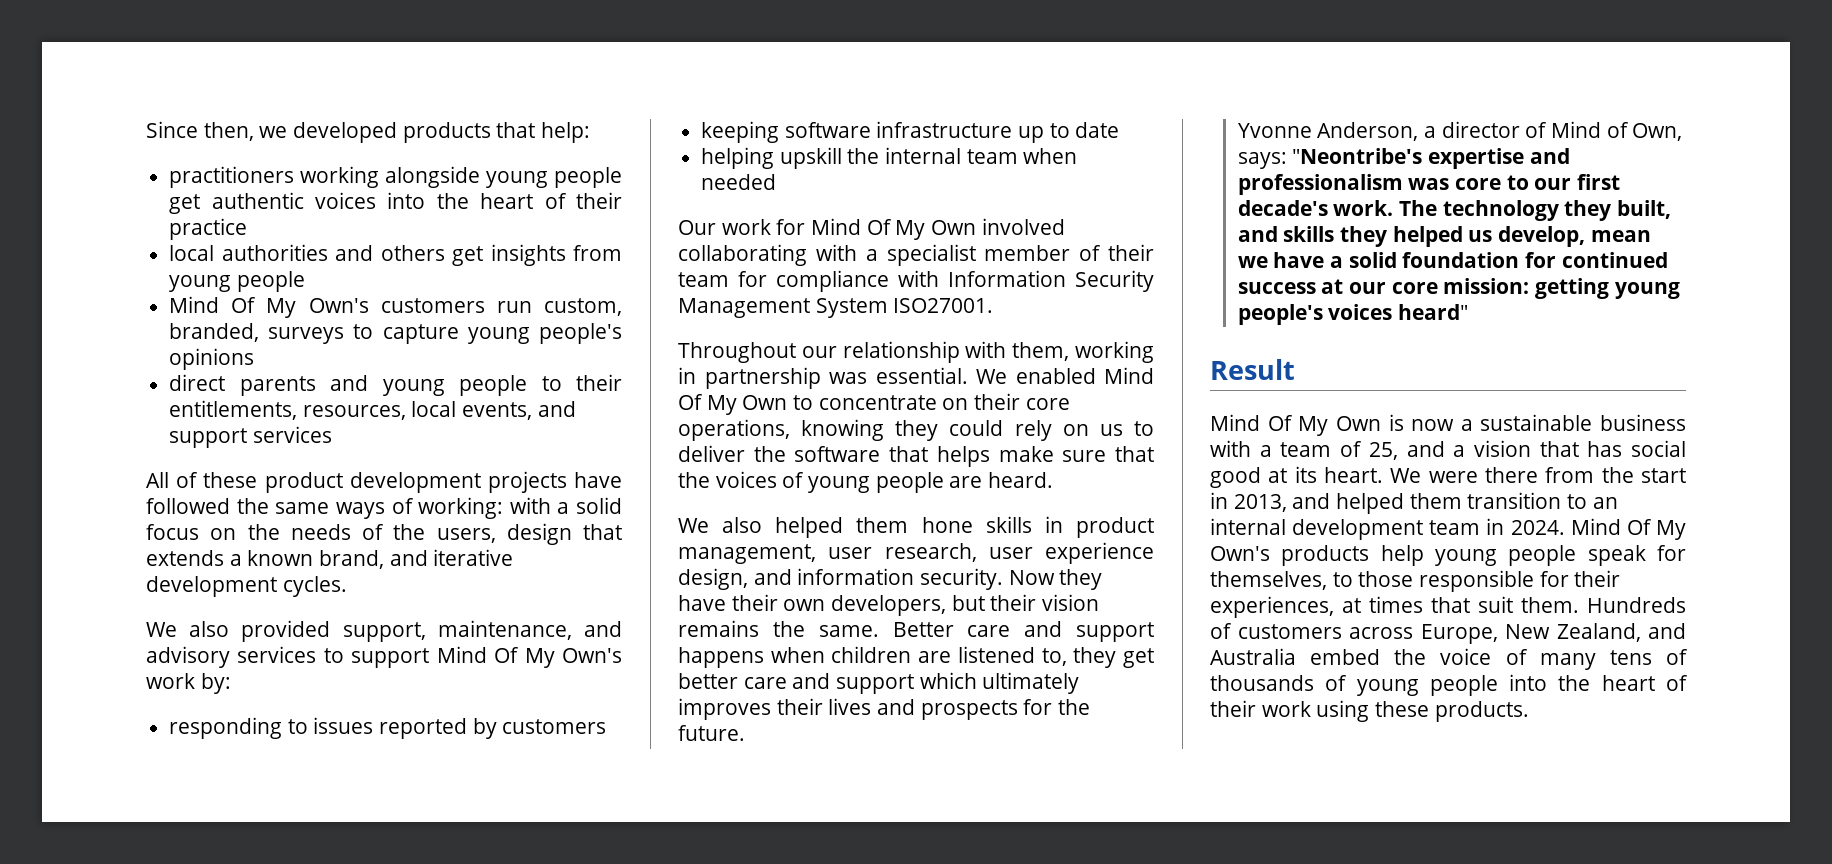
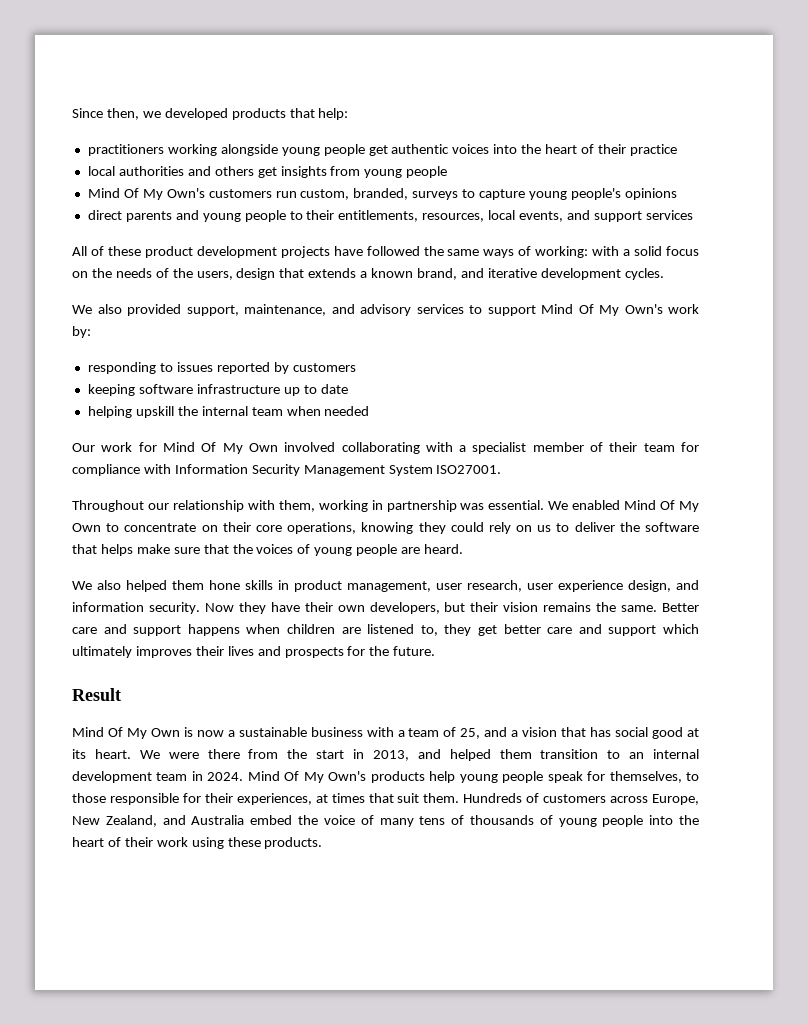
[1237,121,1683,141] [1237,148,1570,169] [1237,174,1621,195] [1237,200,1672,221] [1237,226,1651,247] [1237,252,1668,268] [1237,278,1680,299] [1237,304,1469,325] // Yvonne Anderson, a director of Mind of Own, says: "Neontribe's expertise and professionalism was core to our first decade's work. The technology they built, and skills they helped us develop, mean we have a solid foundation for continued success at our core mission: getting young people's voices heard" -> (436, 651) none

